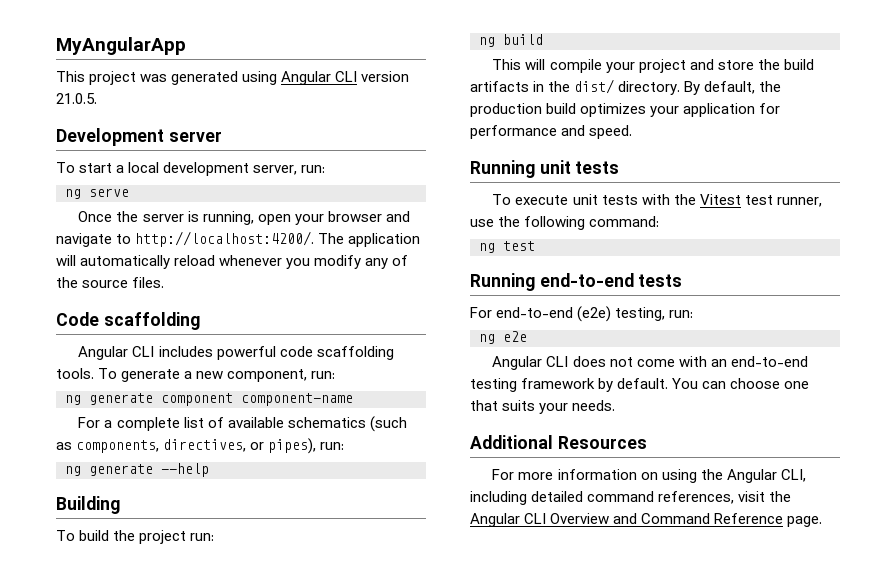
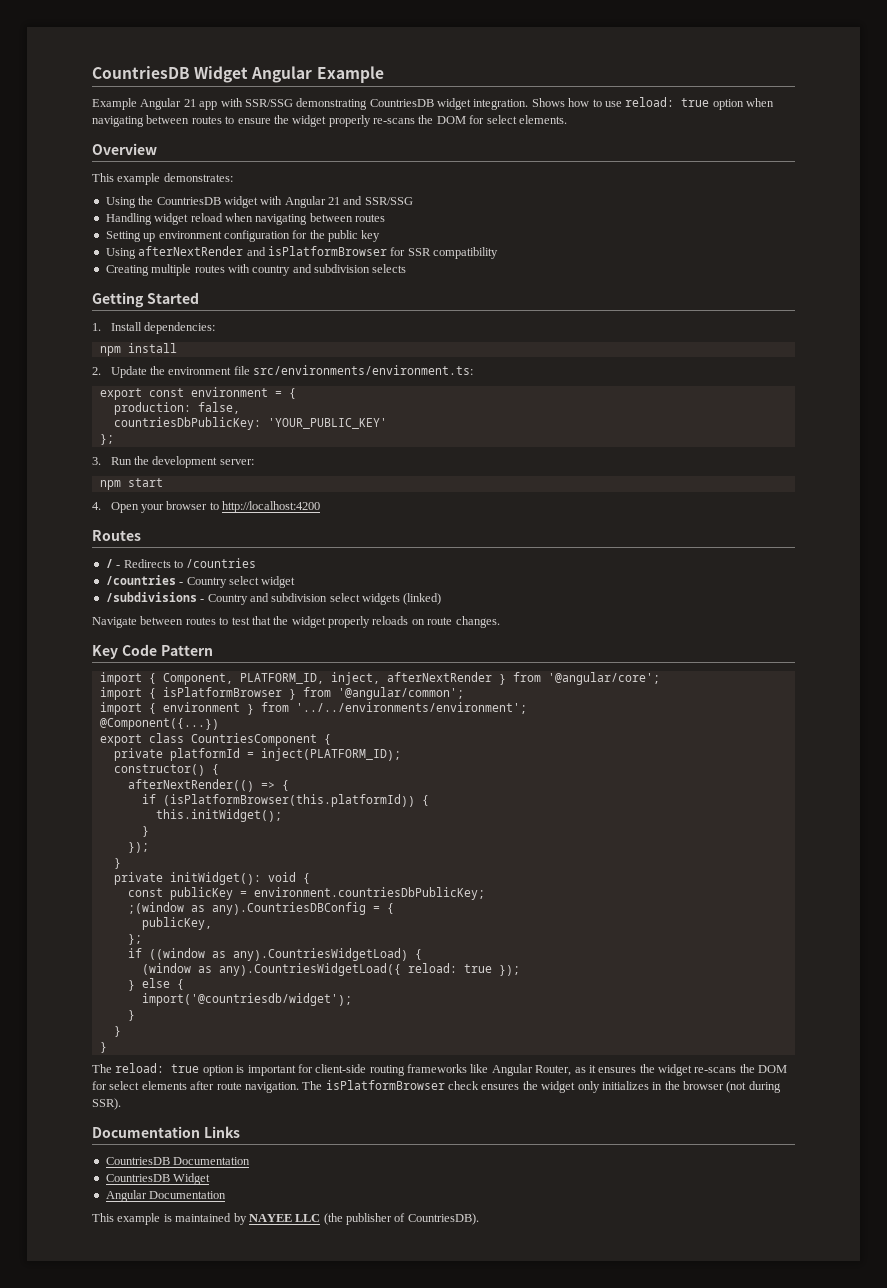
[56,37,186,55] [56,71,410,85] [56,93,97,104] [56,128,222,146] [56,162,326,176] [65,188,129,199] [78,211,410,225] [56,231,421,247] [56,255,409,269] [56,277,165,288] [56,312,200,330] [78,346,394,360] [56,368,336,382] [65,393,353,406] [78,416,407,432] [56,438,345,454] [65,463,209,477] [56,496,120,514] [56,530,215,544] [479,34,543,47] [492,59,814,73] [470,79,782,95] [470,103,781,117] [470,125,633,139] [470,160,620,178] [492,194,822,207] [470,216,660,230] [479,241,535,253] [470,273,683,291] [470,306,694,322] [479,331,527,344] [492,356,808,370] [470,378,810,392] [470,400,616,414] [470,435,647,449] [492,469,806,483] [470,491,792,505] [470,513,823,527] MyAngularApp // This project was generated using Angular CLI version 21.0.5. // Development server // To start a local development server, run: // ng serve // Once the server is running, open your browser and navigate to http://localhost:4200/. The application will automatically reload whenever you modify any of the source files. // Code scaffolding // Angular CLI includes powerful code scaffolding tools. To generate a new component, run: // ng generate component component-name // For a complete list of available schematics (such as components, directives, or pipes), run: // ng generate --help // Building // To build the project run: // ng build // This will compile your project and store the build artifacts in the dist/ directory. By default, the production build optimizes your application for performance and speed. // Running unit tests // To execute unit tests with the Vitest test runner, use the following command: // ng test // Running end-to-end tests // For end-to-end (e2e) testing, run: // ng e2e // Angular CLI does not come with an end-to-end testing framework by default. You can choose one that suits your needs. // Additional Resources // For more information on using the Angular CLI, including detailed command references, visit the Angular CLI Overview and Command Reference page. -> [92,66,384,83] [92,97,774,110] [92,115,567,127] [92,143,157,155] [92,173,233,185] [105,196,413,208] [105,213,385,225] [105,230,381,242] [105,246,498,259] [105,264,407,276] [92,292,199,308] [92,322,216,334] [99,343,177,356] [92,365,474,378] [99,387,296,400] [113,402,240,415] [113,417,387,430] [99,434,114,445] [92,456,254,468] [99,478,163,490] [92,501,321,513] [92,530,141,541] [105,558,257,568] [105,575,296,588] [105,592,442,605] [92,616,500,628] [92,644,213,659] [99,672,660,685] [99,687,464,700] [99,702,527,715] [99,718,219,730] [99,733,331,746] [113,748,401,761] [113,764,219,776] [127,779,289,792] [141,794,429,807] [155,809,282,822] [141,826,149,837] [127,842,149,853] [113,858,121,869] [113,872,310,885] [127,887,485,900] [127,902,394,915] [141,917,212,930] [127,934,142,945] [127,948,422,961] [141,963,520,976] [127,978,184,991] [141,993,352,1006] [127,1010,135,1021] [113,1026,121,1037] [99,1042,107,1053] [92,1063,788,1076] [92,1080,781,1093] [92,1098,121,1110] [92,1126,240,1138] [105,1157,251,1165] [105,1173,211,1185] [105,1190,227,1202] [92,1213,479,1225] CountriesDB Widget Angular Example // Example Angular 21 app with SSR/SSG demonstrating CountriesDB widget integration. Shows how to use reload: true option when navigating between routes to ensure the widget properly re-scans the DOM for select elements. // Overview // This example demonstrates: // Using the CountriesDB widget with Angular 21 and SSR/SSG // Handling widget reload when navigating between routes // Setting up environment configuration for the public key // Using afterNextRender and isPlatformBrowser for SSR compatibility // Creating multiple routes with country and subdivision selects // Getting Started // 1. Install dependencies: // npm install // 2. Update the environment file src/environments/environment.ts: // export const environment = { // production: false, // countriesDbPublicKey: 'YOUR_PUBLIC_KEY' // }; // 3. Run the development server: // npm start // 4. Open your browser to http://localhost:4200 // Routes // / - Redirects to /countries // /countries - Country select widget // /subdivisions - Country and subdivision select widgets (linked) // Navigate between routes to test that the widget properly reloads on route changes. // Key Code Pattern // import { Component, PLATFORM_ID, inject, afterNextRender } from '@angular/core'; // import { isPlatformBrowser } from '@angular/common'; // import { environment } from '../../environments/environment'; // @Component({...}) // export class CountriesComponent { // private platformId = inject(PLATFORM_ID); // constructor() { // afterNextRender(() => { // if (isPlatformBrowser(this.platformId)) { // this.initWidget(); // } // }); // } // private initWidget(): void { // const publicKey = environment.countriesDbPublicKey; // ;(window as any).CountriesDBConfig = { // publicKey, // }; // if ((window as any).CountriesWidgetLoad) { // (window as any).CountriesWidgetLoad({ reload: true }); // } else { // import('@countriesdb/widget'); // } // } // } // The reload: true option is important for client-side routing frameworks like Angular Router, as it ensures the widget re-scans the DOM for select elements after route navigation. The isPlatformBrowser check ensures the widget only initializes in the browser (not during SSR). // Documentation Links // CountriesDB Documentation // CountriesDB Widget // Angular Documentation // This example is maintained by NAYEE LLC (the publisher of CountriesDB).

